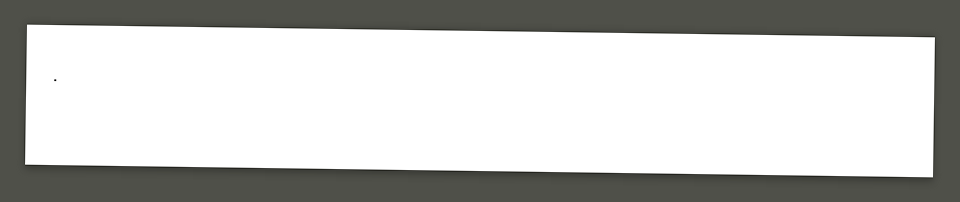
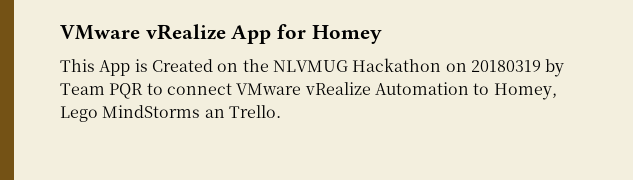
[53,79,58,82] . -> [60,24,382,44] [60,58,565,77] [60,82,557,100] [60,105,281,122] VMware vRealize App for Homey // This App is Created on the NLVMUG Hackathon on 20180319 by Team PQR to connect VMware vRealize Automation to Homey, Lego MindStorms an Trello.

